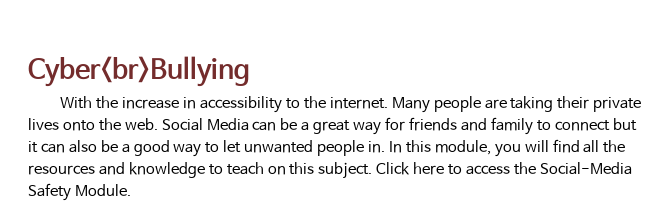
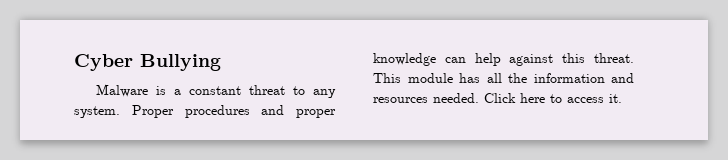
[28,56,250,87] [60,96,642,113] [28,117,637,135] [28,139,626,157] [28,162,632,179] [28,183,131,201] Cyber<br>Bullying // With the increase in accessibility to the internet. Many people are taking their private lives onto the web. Social Media can be a great way for friends and family to connect but it can also be a good way to let unwanted people in. In this module, you will find all the resources and knowledge to teach on this subject. Click here to access the Social-Media Safety Module. -> [74,54,221,71] [95,84,336,98] [74,105,336,118] [373,53,634,66] [373,73,634,83] [373,93,622,103] Cyber Bullying // Malware is a constant threat to any system. Proper procedures and proper knowledge can help against this threat. This module has all the information and resources needed. Click here to access it.

